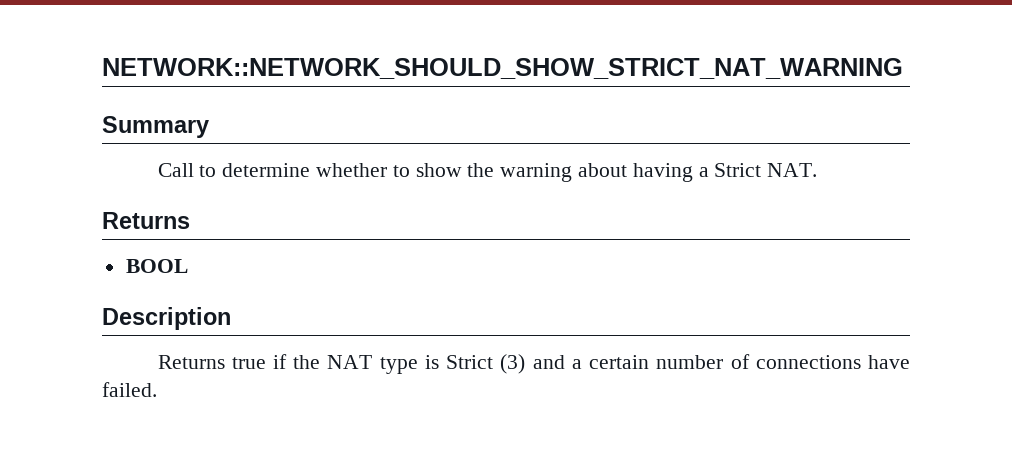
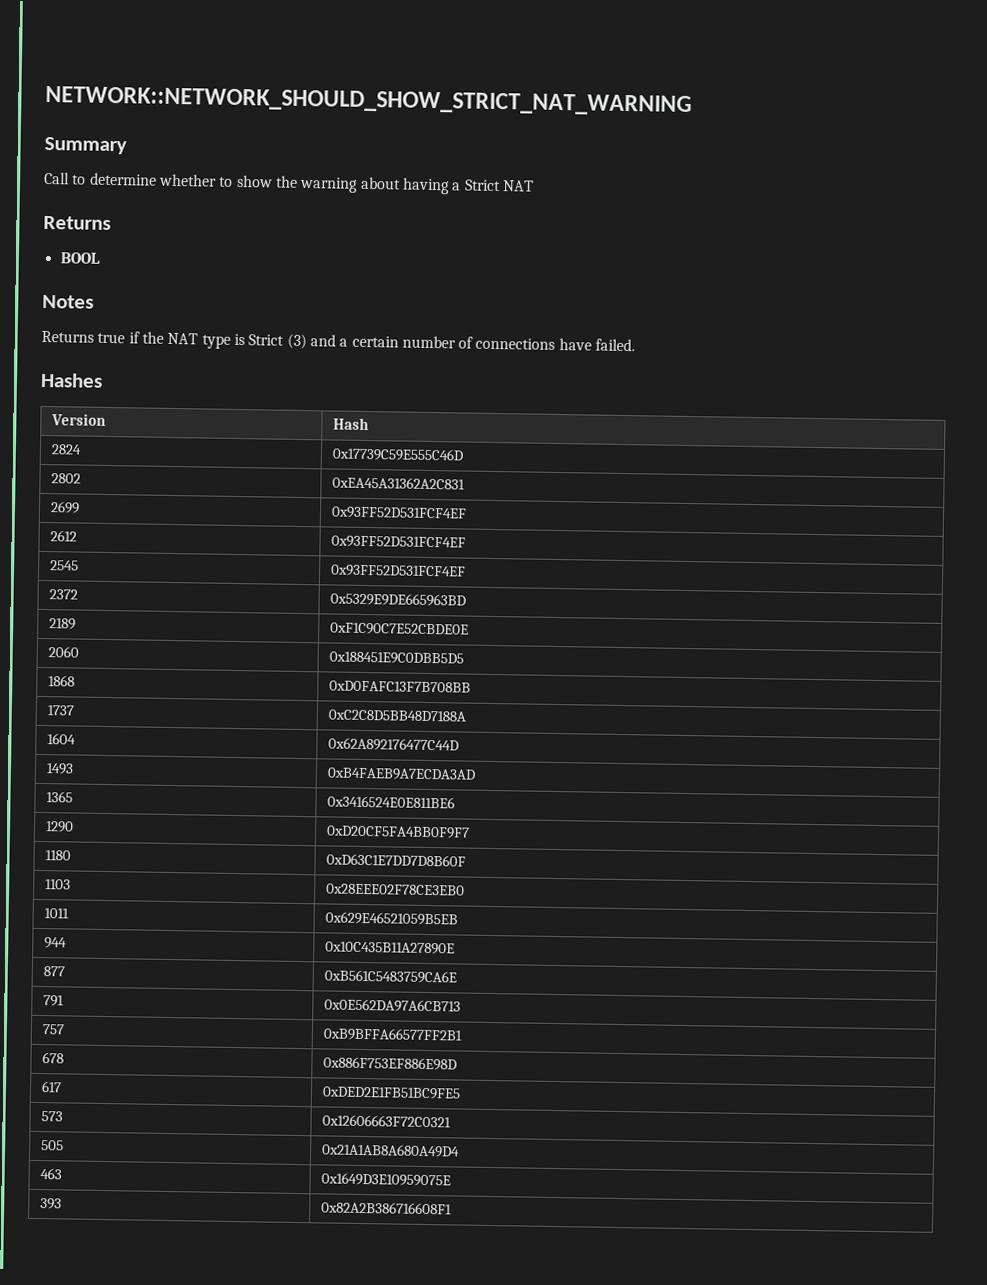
[767,163,818,177] NAT. -> [502,180,534,192] NAT
[102,307,231,330] Description -> [42,294,94,309] Notes
(157, 389) none -> [40,372,103,388] [50,413,106,426] [332,417,369,431] [50,444,82,455] [331,447,463,462] [50,473,81,484] [331,476,465,490] [49,501,80,514] [330,506,467,520] [49,530,77,542] [330,535,466,549] [49,560,79,571] [330,564,466,578] [48,589,78,600] [329,592,466,607] [48,618,76,630] [329,622,469,636] [47,646,79,658] [328,651,464,665] [47,675,75,687] [328,680,471,693] [46,705,74,716] [327,709,466,722] [46,733,76,745] [327,737,459,752] [45,763,74,775] [326,767,476,781] [45,791,73,803] [326,795,455,809] [45,821,74,833] [325,825,470,839] [44,850,71,861] [325,853,466,867] [44,879,71,890] [325,883,465,896] [43,908,69,919] [324,911,458,926] [43,937,67,949] [324,941,455,955] [42,966,65,977] [323,969,457,984] [42,995,64,1007] [323,998,461,1013] [41,1024,65,1035] [322,1027,462,1042] [41,1052,64,1064] [322,1056,457,1071] [40,1081,62,1093] [321,1086,461,1100] [40,1111,63,1122] [321,1114,451,1128] [40,1140,64,1151] [321,1143,460,1158] [39,1168,62,1180] [320,1172,451,1187] [39,1198,62,1210] [320,1201,452,1215] // Hashes // Version | Hash // 2824 | 0x17739C59E555C46D // 2802 | 0xEA45A31362A2C831 // 2699 | 0x93FF52D531FCF4EF // 2612 | 0x93FF52D531FCF4EF // 2545 | 0x93FF52D531FCF4EF // 2372 | 0x5329E9DE665963BD // 2189 | 0xF1C90C7E52CBDE0E // 2060 | 0x188451E9C0DBB5D5 // 1868 | 0xD0FAFC13F7B708BB // 1737 | 0xC2C8D5BB48D7188A // 1604 | 0x62A892176477C44D // 1493 | 0xB4FAEB9A7ECDA3AD // 1365 | 0x3416524E0E811BE6 // 1290 | 0xD20CF5FA4BB0F9F7 // 1180 | 0xD63C1E7DD7D8B60F // 1103 | 0x28EEE02F78CE3EB0 // 1011 | 0x629E46521059B5EB // 944 | 0x10C435B11A27890E // 877 | 0xB561C5483759CA6E // 791 | 0x0E562DA97A6CB713 // 757 | 0xB9BFFA66577FF2B1 // 678 | 0x886F753EF886E98D // 617 | 0xDED2E1FB51BC9FE5 // 573 | 0x12606663F72C0321 // 505 | 0x21A1AB8A680A49D4 // 463 | 0x1649D3E10959075E // 393 | 0x82A2B386716608F1

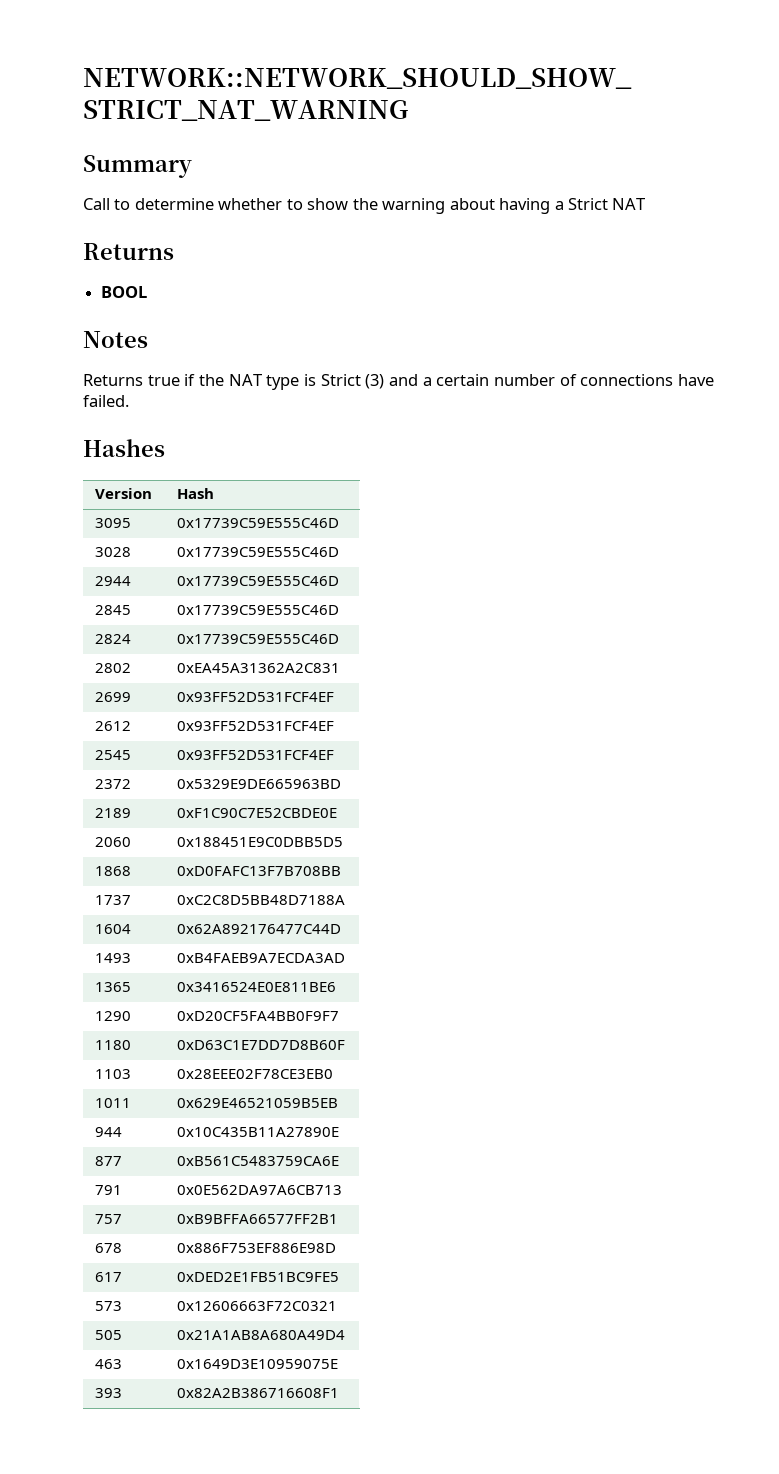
(369, 424) none -> [95,518,132,528] [177,518,340,528] [95,547,132,557] [177,547,340,557] [95,576,132,586] [177,576,340,586] [95,605,132,615] [177,605,340,615] // 3095 | 0x17739C59E555C46D // 3028 | 0x17739C59E555C46D // 2944 | 0x17739C59E555C46D // 2845 | 0x17739C59E555C46D

